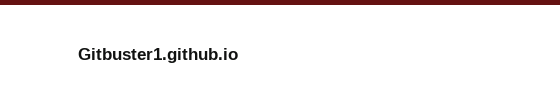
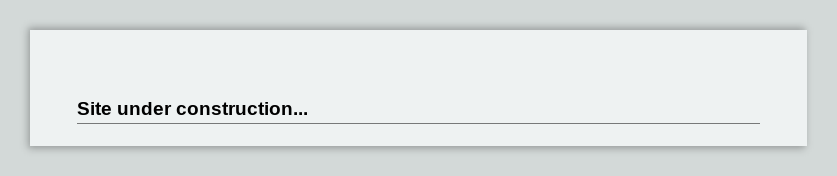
[78,48,238,63] Gitbuster1.github.io -> [77,102,309,115] Site under construction...

